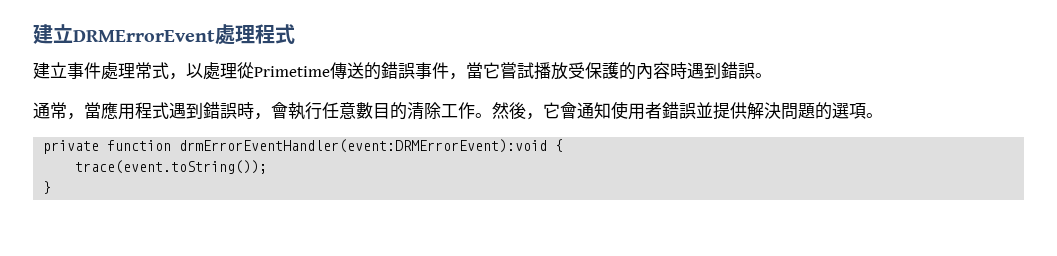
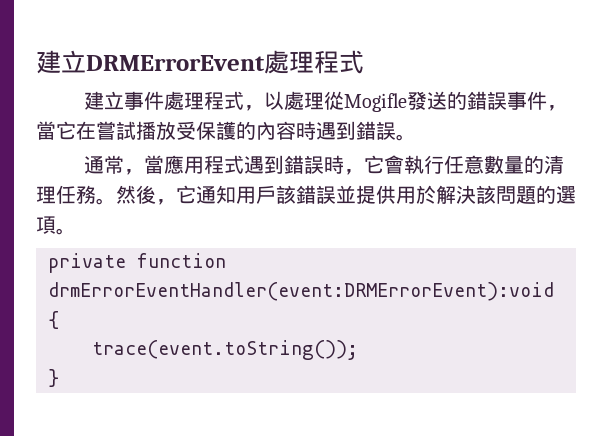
[135,62,152,79] 常 -> [203,91,224,110] 程
[254,62,347,79] Primetime傳 -> [343,91,427,112] Mogifle發
(500, 70) none -> [76,121,96,140] 在
(271, 116) none -> [363,155,384,174] 它
[373,101,781,120] 目的清除工作。然後，它會通知使用者錯誤並提供解決 -> [503,155,564,174] [36,185,496,205] 量的清理任務。然後，它通知用戶該錯誤並提供用於解決該

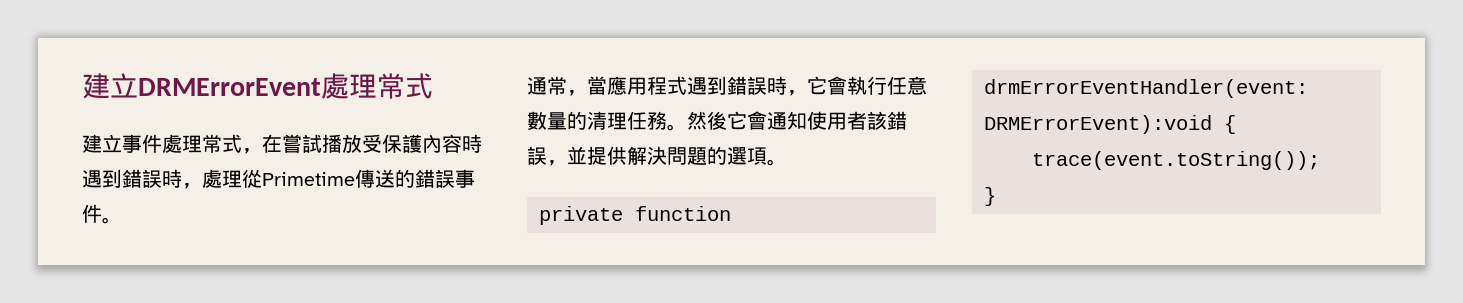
[314,50,339,74] 程 -> [377,73,405,99] 常
[203,91,567,112] [36,121,76,140] 程式，以處理從Mogifle發送的錯誤事件，當它 -> [202,134,262,154] 常式，
[236,121,256,140] 的 -> (422, 143) none
(396, 130) none -> [162,169,475,189] [82,204,102,223] 時，處理從Primetime傳送的錯誤事件
[156,185,496,205] ，它通知用戶該錯誤並提供用於解決該 -> [727,111,907,130] [527,146,667,166] 它會通知使用者該錯誤，並提供解決

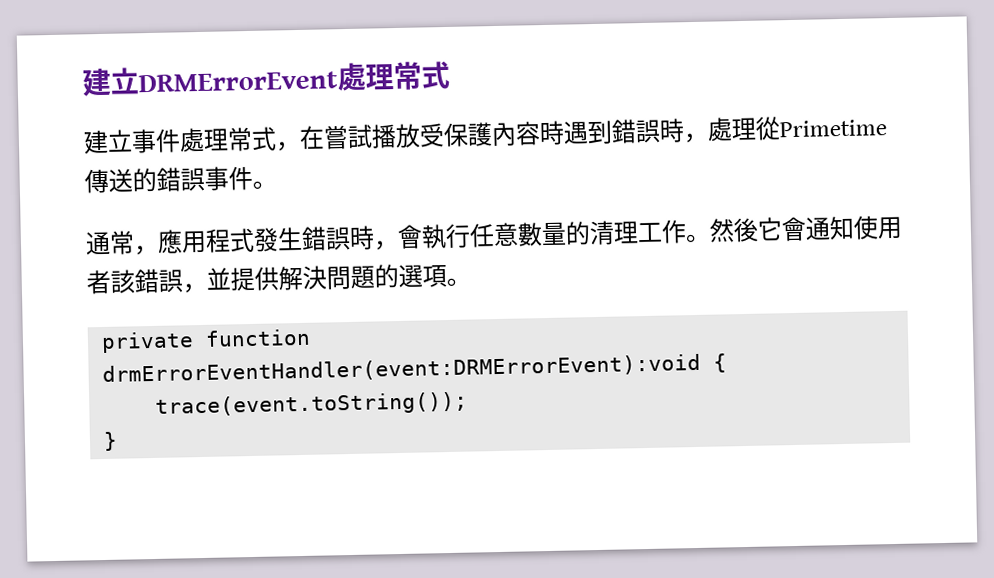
[587,76,607,95] 當 -> (159, 250) none
[687,76,827,96] 遇到錯誤時，它 -> [253,225,399,252] 發生錯誤時，
[627,111,667,130] 任務 -> [637,219,687,244] 工作

